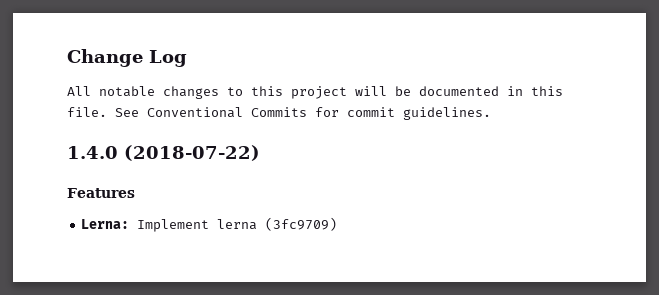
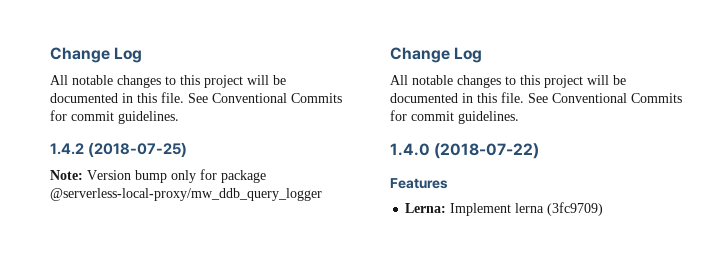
(491, 113) none -> [50,142,188,157] [50,169,266,183] [50,188,322,201] [390,47,483,63] [390,75,626,88] [390,92,682,103] [390,110,519,124] // 1.4.2 (2018-07-25) // Note: Version bump only for package @serverless-local-proxy/mw_ddb_query_logger // Change Log // All notable changes to this project will be documented in this file. See Conventional Commits for commit guidelines.

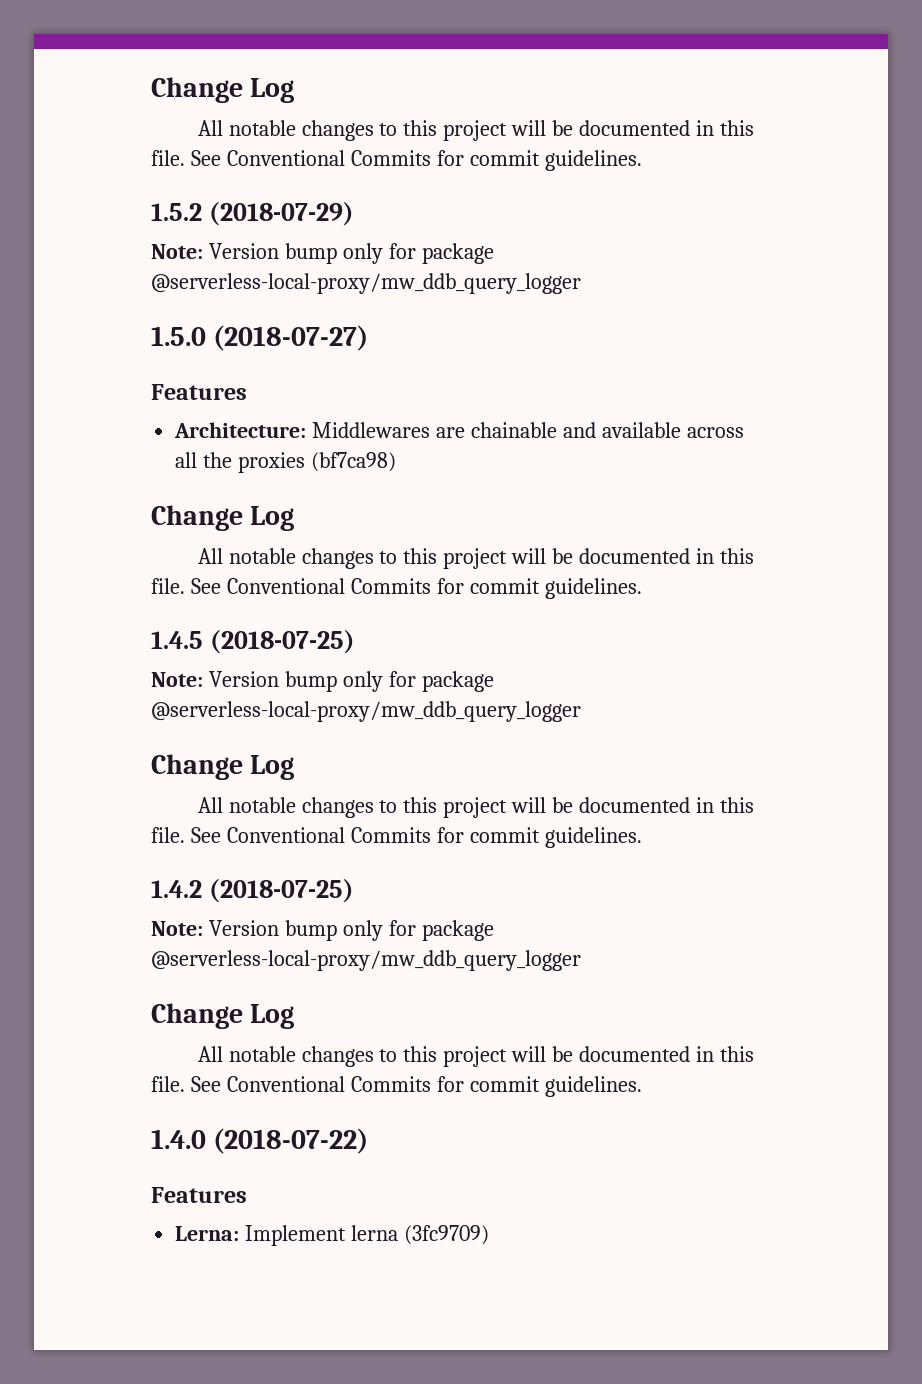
(179, 117) none -> [151,202,354,226] [151,243,494,264] [151,273,581,294] [151,325,369,351] [151,384,247,400] [174,422,744,438] [175,452,397,473] [151,505,295,531] [197,548,755,569] [151,578,642,599] [151,630,355,654] [151,671,494,692] [151,701,581,722] [151,754,295,780] [197,797,755,818] [151,827,642,848] // 1.5.2 (2018-07-29) // Note: Version bump only for package @serverless-local-proxy/mw_ddb_query_logger // 1.5.0 (2018-07-27) // Features // Architecture: Middlewares are chainable and available across all the proxies (bf7ca98) // Change Log // All notable changes to this project will be documented in this file. See Conventional Commits for commit guidelines. // 1.4.5 (2018-07-25) // Note: Version bump only for package @serverless-local-proxy/mw_ddb_query_logger // Change Log // All notable changes to this project will be documented in this file. See Conventional Commits for commit guidelines.

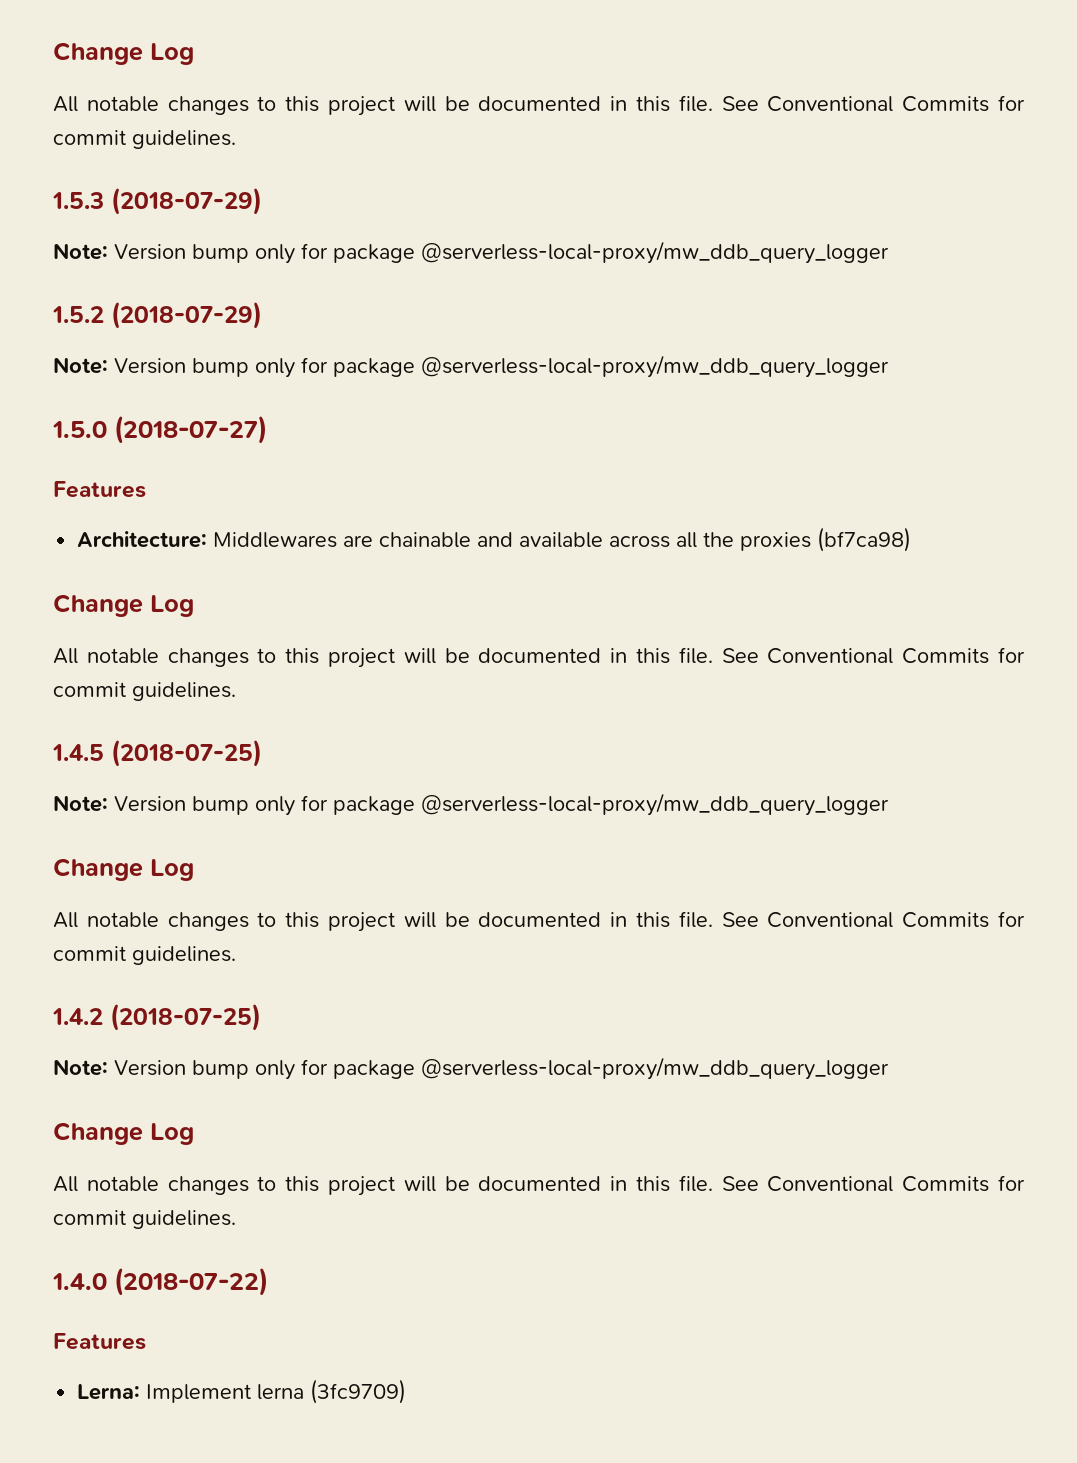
(642, 160) none -> [52,187,262,215] [53,241,889,264] // 1.5.3 (2018-07-29) // Note: Version bump only for package @serverless-local-proxy/mw_ddb_query_logger

